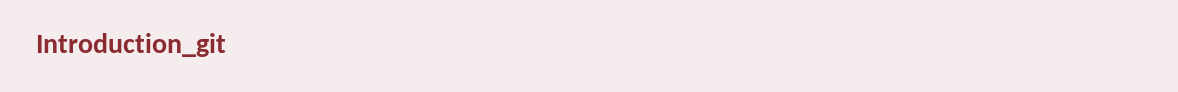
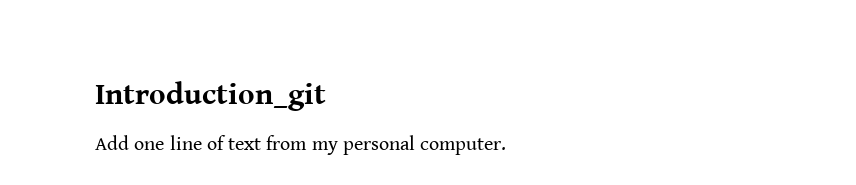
(226, 45) none -> [95,135,507,155] // Add one line of text from my personal computer.

